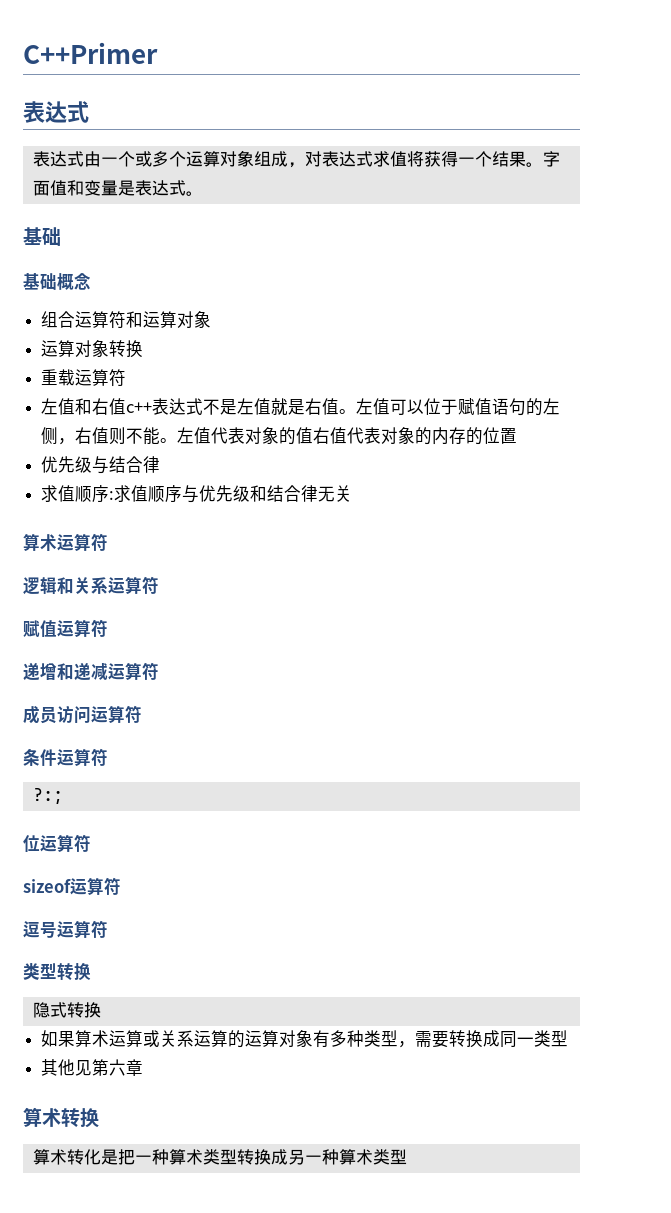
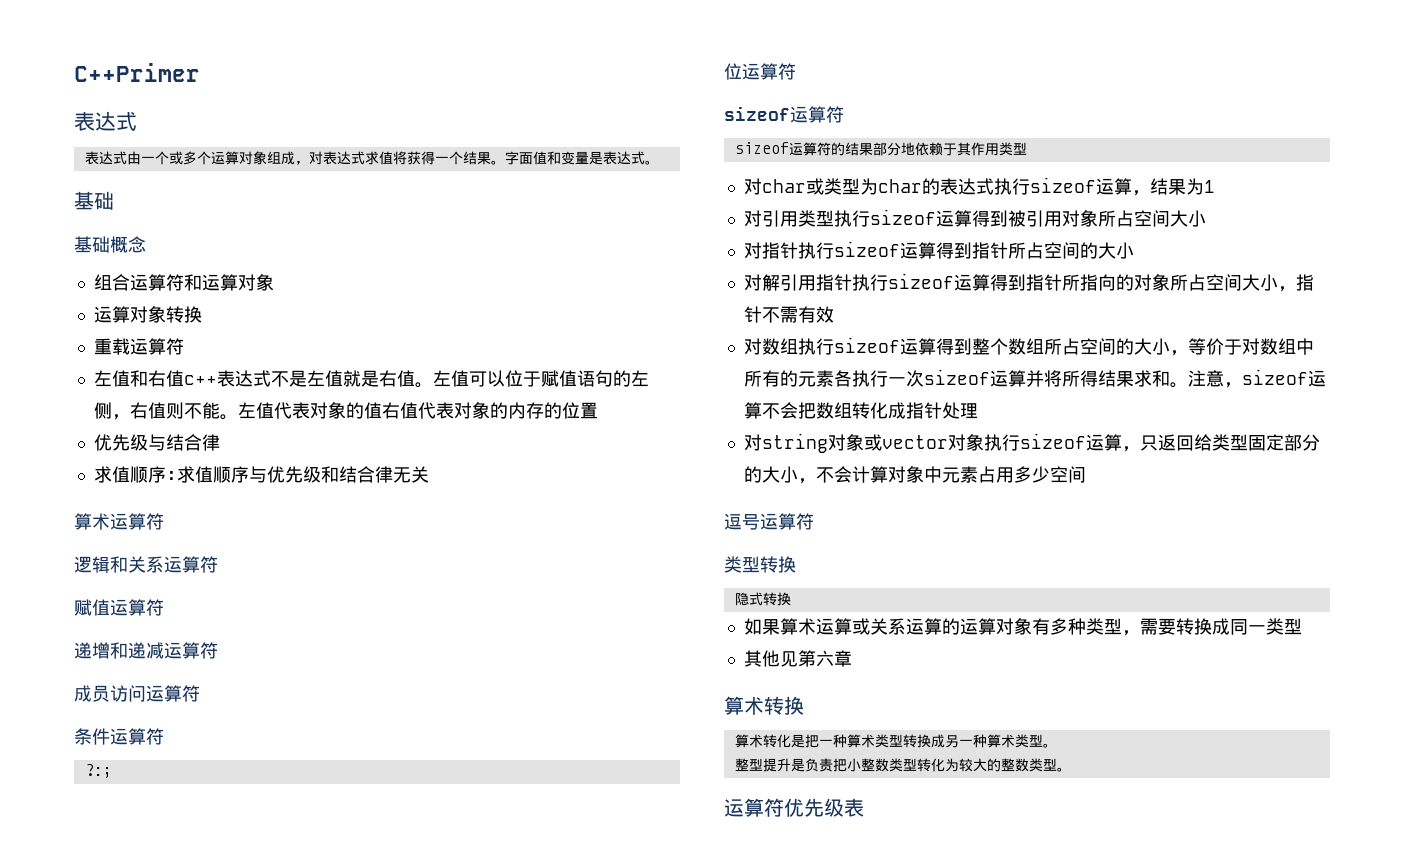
(121, 886) none -> [734,142,1027,156] [743,177,1215,196] [743,209,1206,227] [743,241,1134,259] [743,273,1314,292] [743,306,834,323] [743,337,1314,356] [743,369,1326,388] [743,402,978,419] [743,433,1320,453] [743,466,1086,484] // sizeof运算符的结果部分地依赖于其作用类型 // 对char或类型为char的表达式执行sizeof运算，结果为1 // 对引用类型执行sizeof运算得到被引用对象所占空间大小 // 对指针执行sizeof运算得到指针所占空间的大小 // 对解引用指针执行sizeof运算得到指针所指向的对象所占空间大小，指针不需有效 // 对数组执行sizeof运算得到整个数组所占空间的大小，等价于对数组中所有的元素各执行一次sizeof运算并将所得结果求和。注意，sizeof运算不会把数组转化成指针处理 // 对string对象或vector对象执行sizeof运算，只返回给类型固定部分的大小，不会计算对象中元素占用多少空间
(407, 1157) none -> [1042,743,1057,748] [734,758,1071,772] [724,798,864,817] 。 // 整型提升是负责把小整数类型转化为较大的整数类型。 // 运算符优先级表

